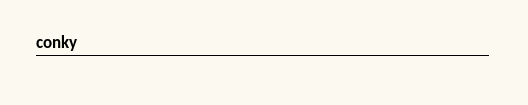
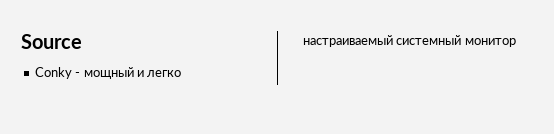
[36,35,77,51] conky -> [21,34,82,49] [34,67,182,79] [302,35,516,47] Source // Conky - мощный и легко настраиваемый системный монитор

